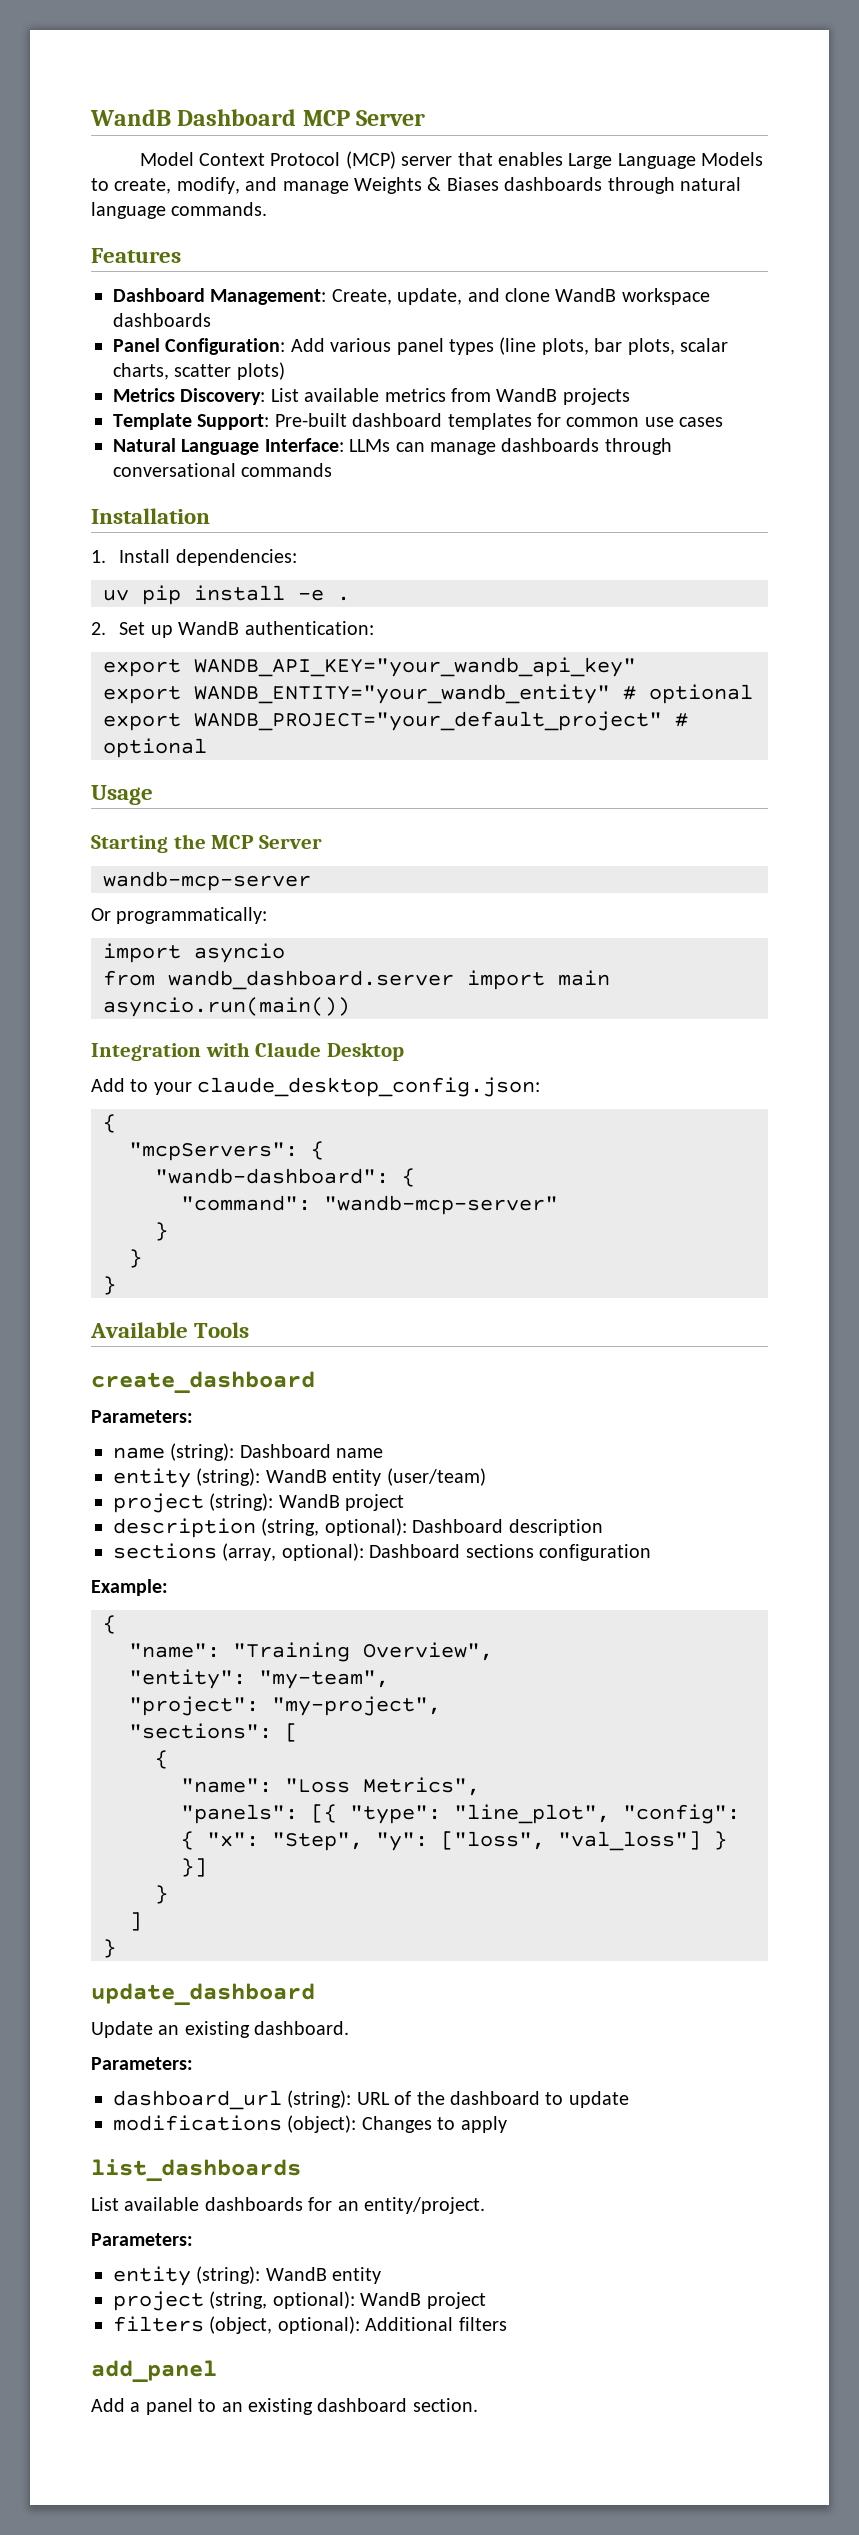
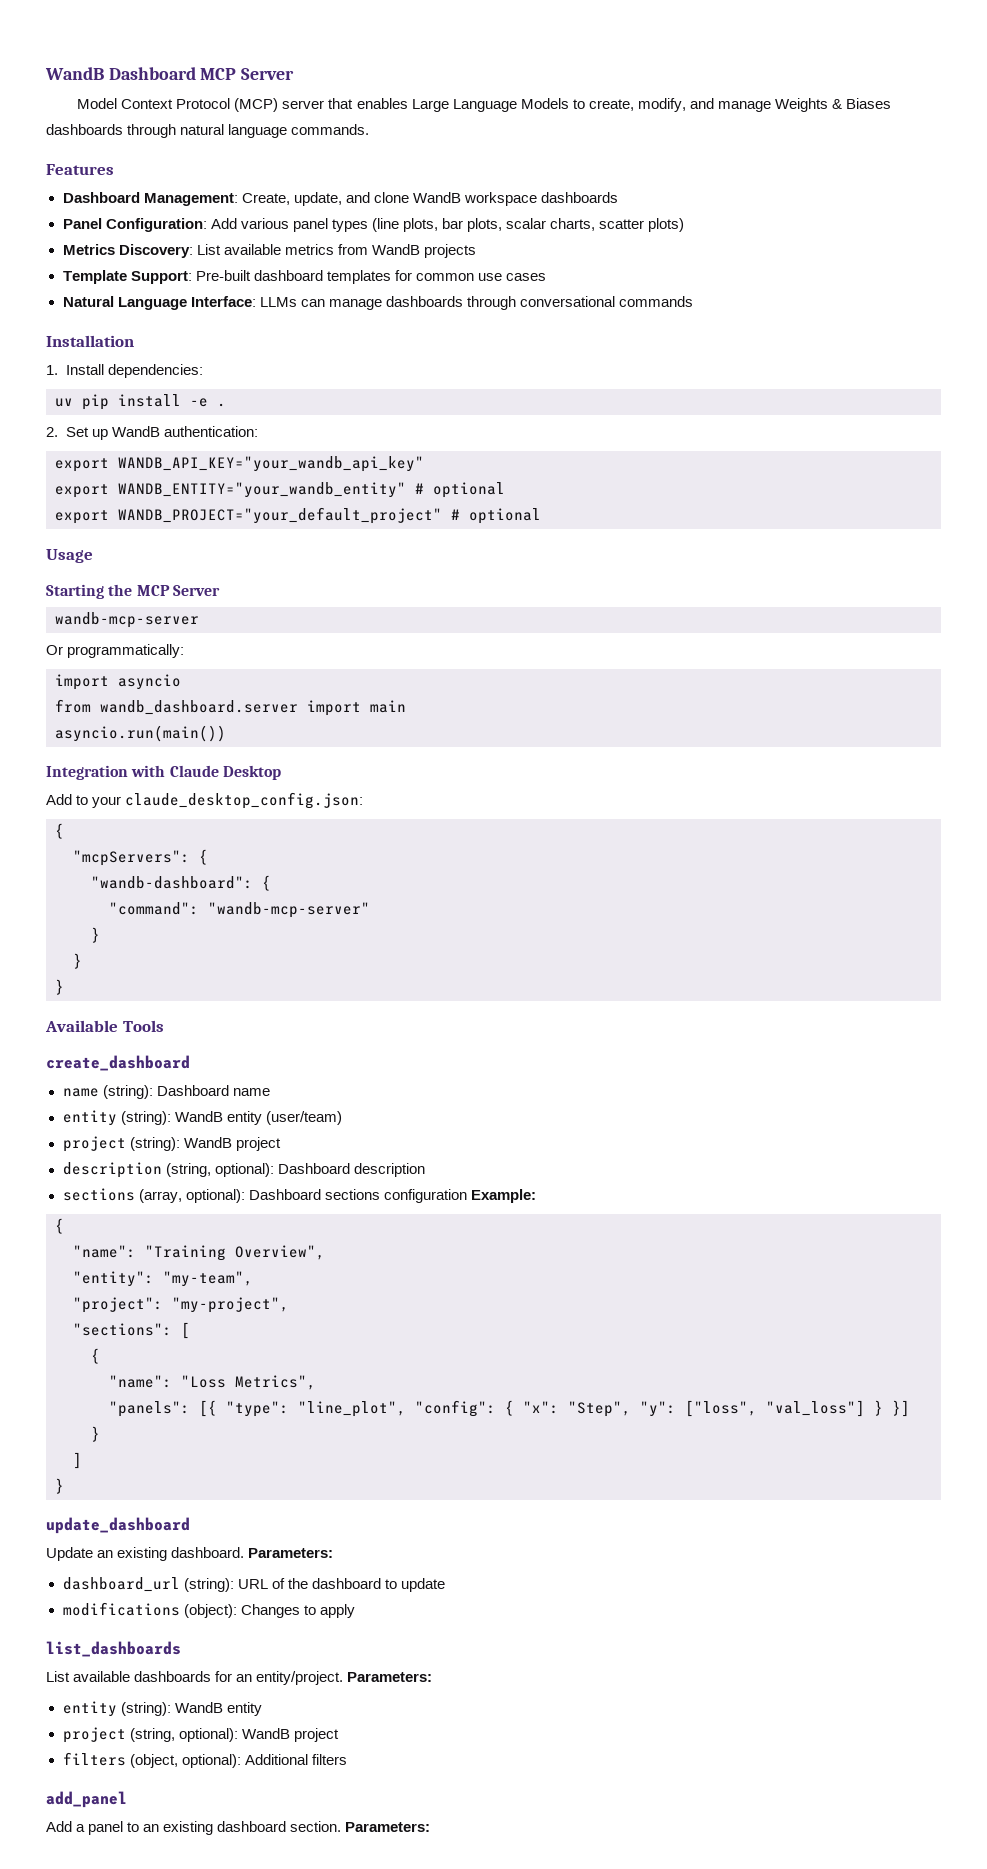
[91,1410,193,1423] // Parameters: -> (190, 1063) none
(651, 1552) // -> (467, 1196) none
(350, 2028) // -> (245, 1552) none
(485, 2205) // -> (344, 1678) none
(478, 2405) none -> [345,1822,431,1832] Parameters:

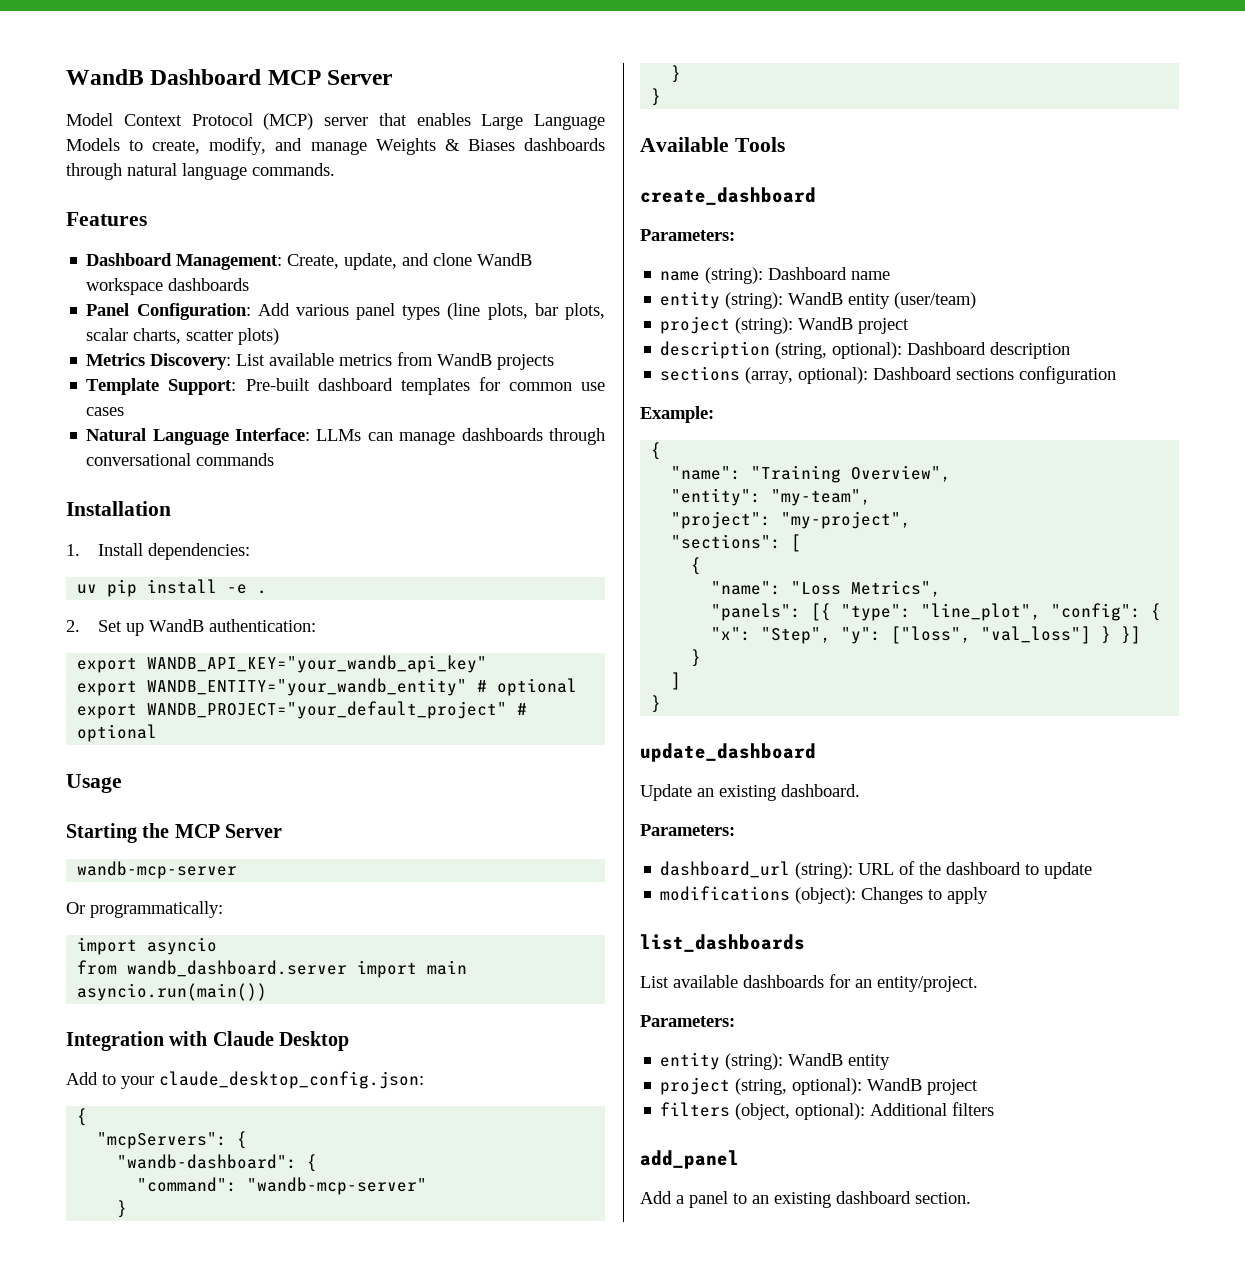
(190, 1063) none -> [640,229,735,241] // Parameters:
(467, 1196) none -> (1117, 375) //
(245, 1552) none -> (860, 790) //
(344, 1678) none -> (978, 984) //
[345,1822,431,1832] Parameters: -> (971, 1198) none

